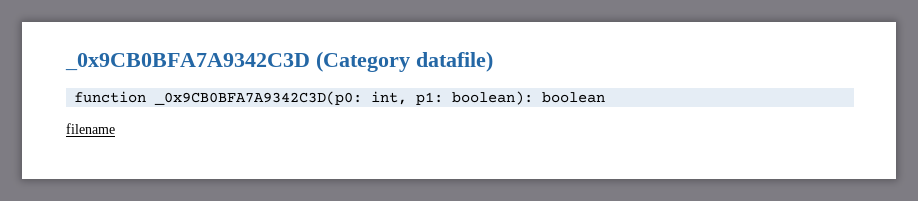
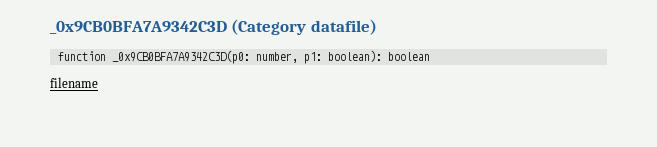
[371,91,408,105] int, -> [255,52,298,63] number,

